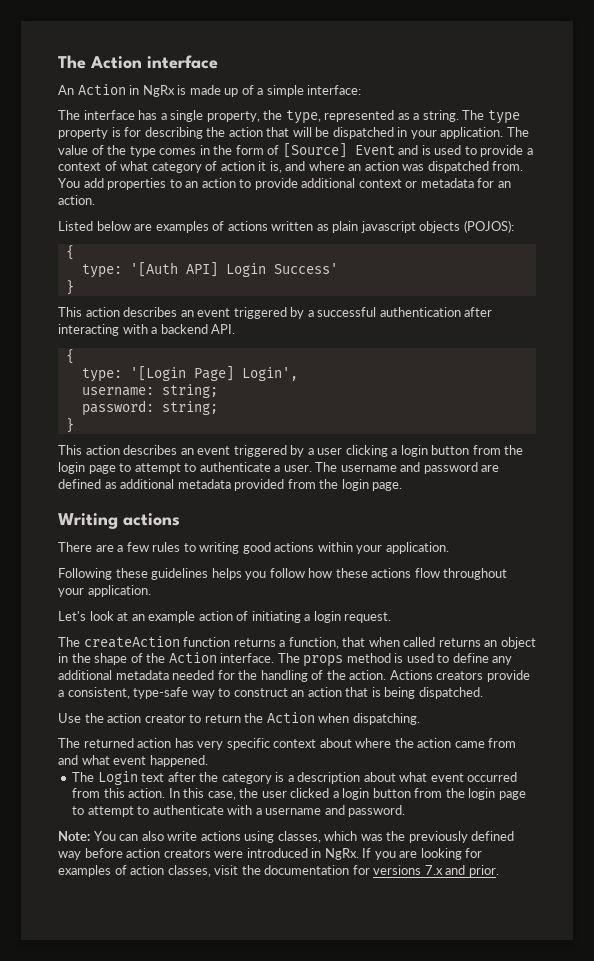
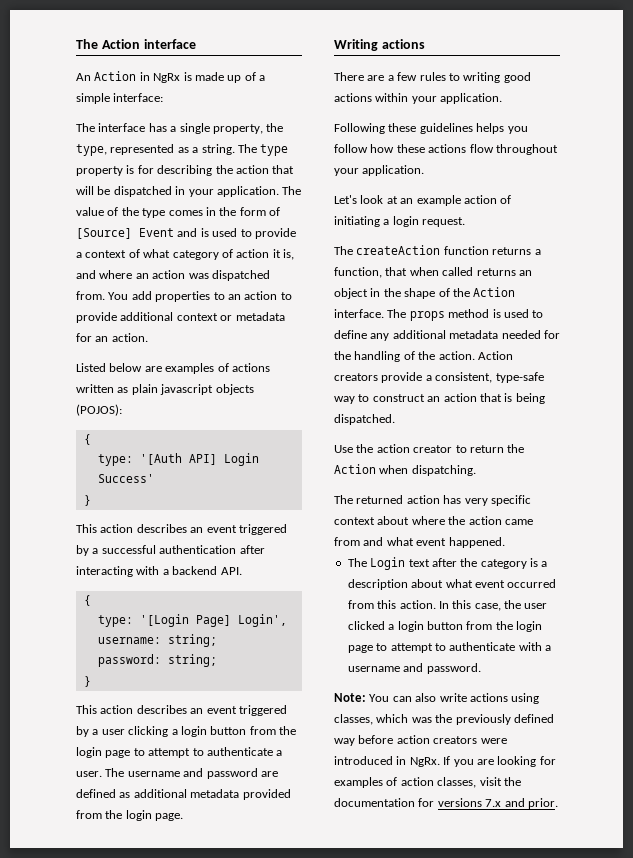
[389,670,433,680] Actions -> [477,351,513,360] Action

